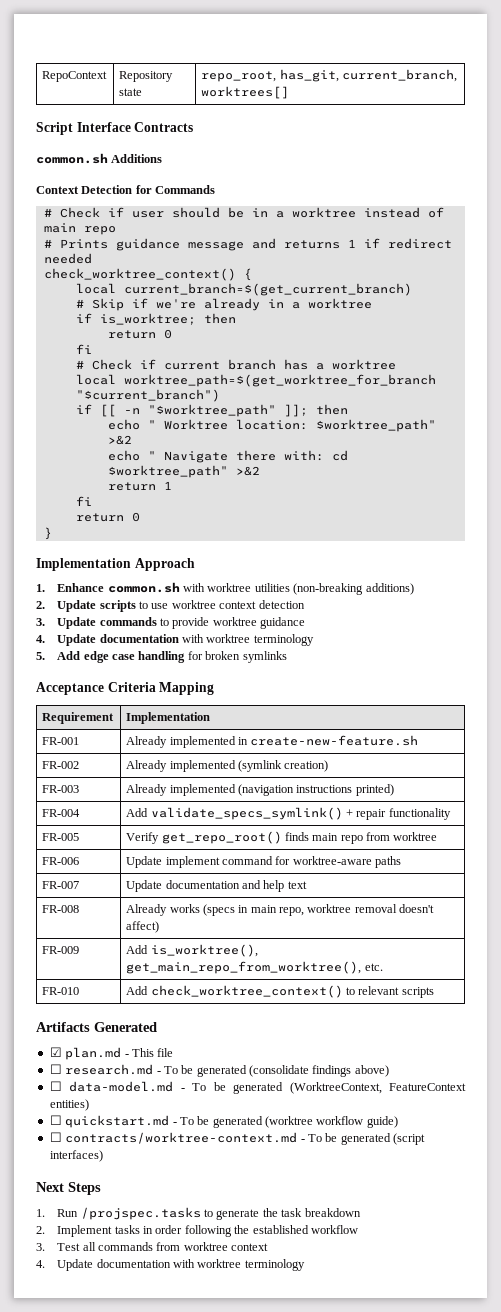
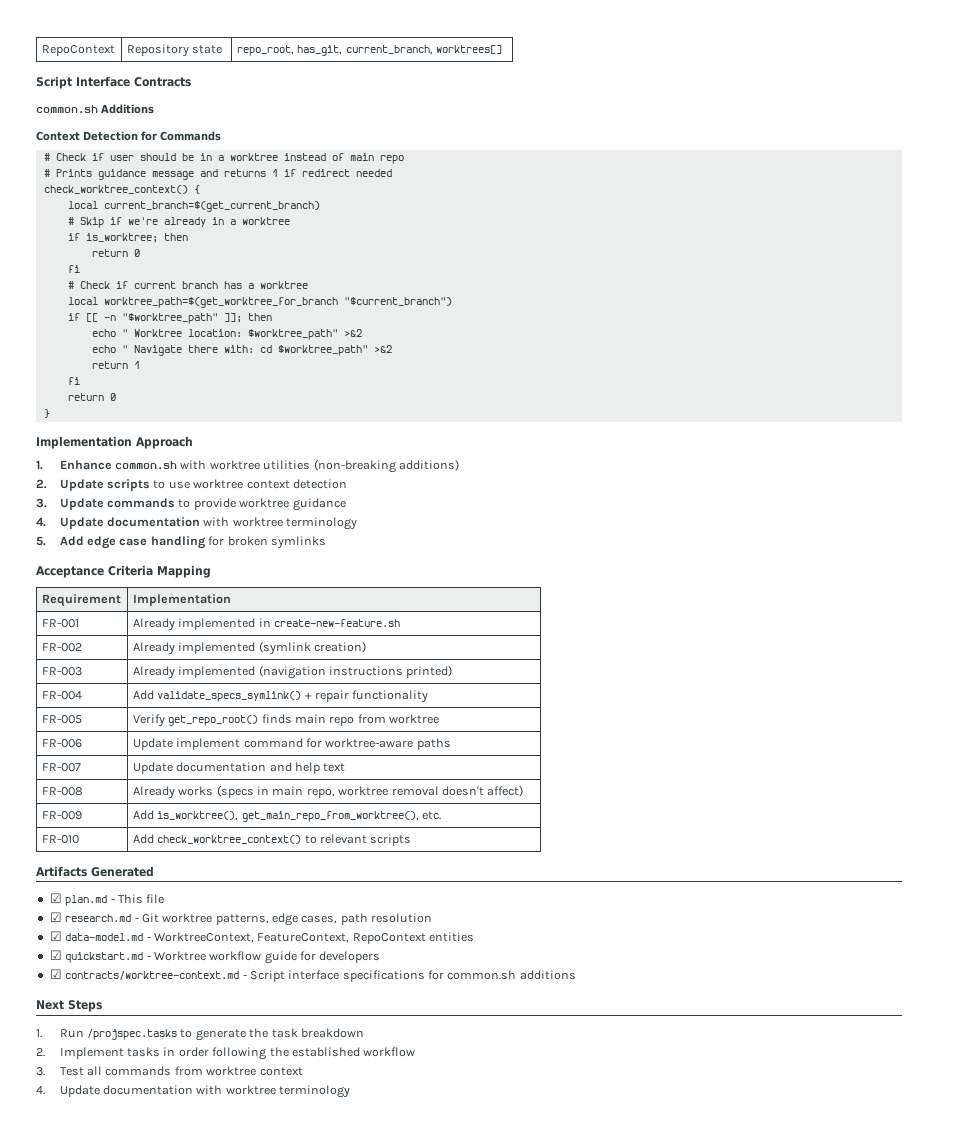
[49,1064,62,1074] ☐ -> [49,912,62,922] ☑
[163,1065,389,1077] [49,1081,467,1094] [49,1099,89,1111] [49,1115,398,1128] [49,1132,425,1145] [49,1150,103,1162] To be generated (consolidate findings above) // ☐ data-model.md - To be generated (WorktreeContext, FeatureContext entities) // ☐ quickstart.md - To be generated (worktree workflow guide) // ☐ contracts/worktree-context.md - To be generated (script interfaces) -> [141,913,433,926] [49,931,474,944] [49,950,381,964] [49,969,576,982] Git worktree patterns, edge cases, path resolution // ☑ data-model.md - WorktreeContext, FeatureContext, RepoContext entities // ☑ quickstart.md - Worktree workflow guide for developers // ☑ contracts/worktree-context.md - Script interface specifications for common.sh additions

